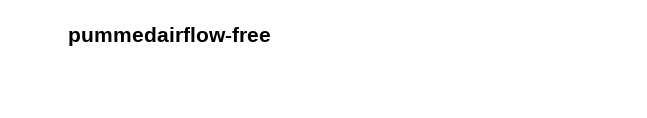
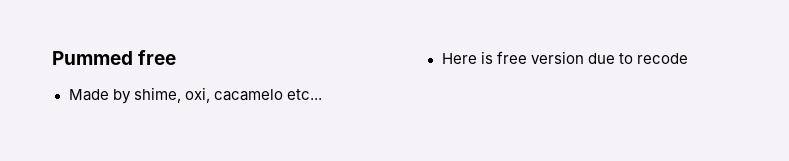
[68,27,271,46] pummedairflow-free -> [52,50,177,65] [68,87,322,104] [441,51,688,64] Pummed free // Made by shime, oxi, cacamelo etc... // Here is free version due to recode

